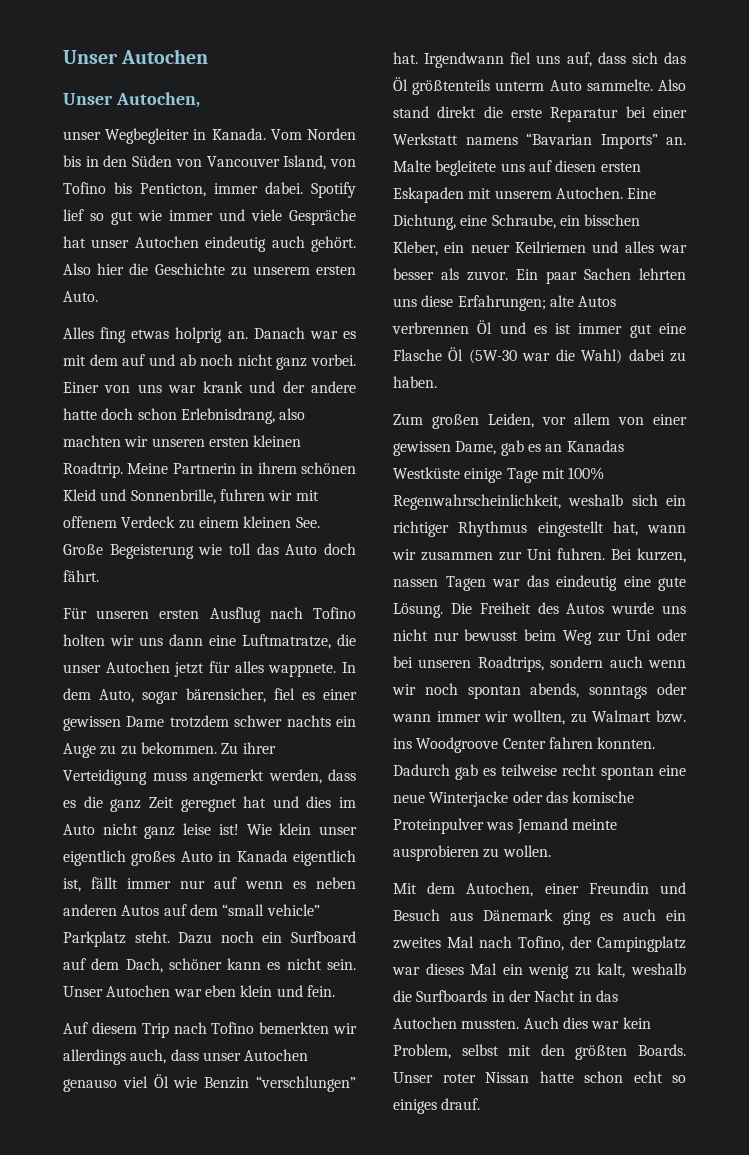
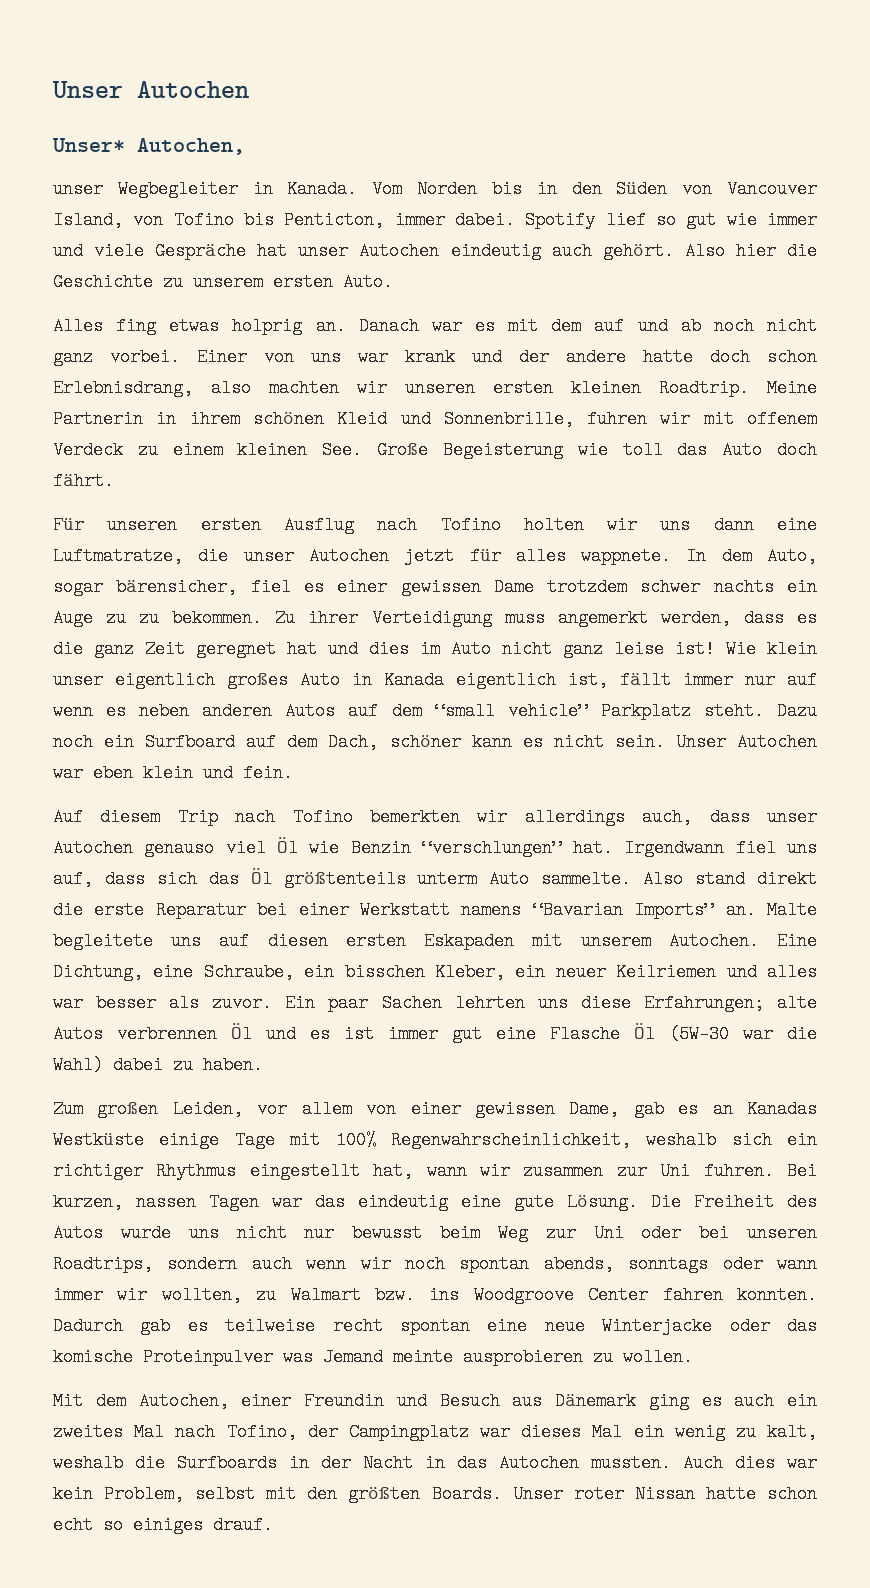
[63,93,113,105] Unser -> [52,138,125,152] Unser*

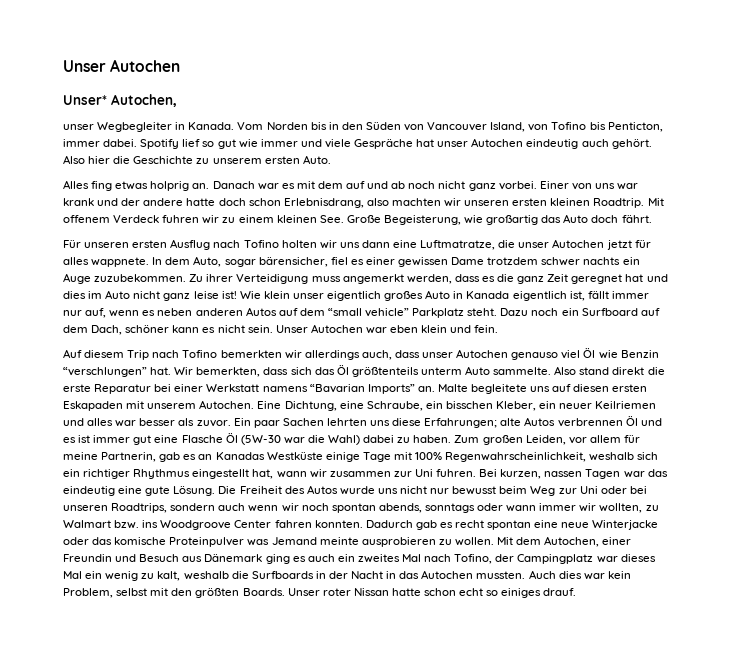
[767,379,817,397] [53,410,817,428] [53,441,123,459] Meine Partnerin in ihrem schönen Kleid und Sonnenbrille, fuhren wir mit offenem Verdeck -> [647,198,664,206] [63,215,220,224] Mit offenem Verdeck fuhren wir
[442,441,663,459] Begeisterung wie toll -> [383,215,539,225] Begeisterung, wie großartig
[106,609,263,627] zu zu bekommen. -> [94,274,187,282] zuzubekommen.
[787,671,817,689] auf -> [85,308,107,318] auf,
[624,839,817,857] [53,870,93,888] Irgendwann fiel uns auf, -> [174,367,261,377] Wir bemerkten,
(263, 1065) // -> (452, 439) none
[366,1100,620,1118] von einer gewissen Dame, -> [623,435,640,443] [63,452,157,462] für meine Partnerin,
[225,1317,316,1335] teilweise -> (453, 525) none
(693, 1357) // -> (494, 541) none

